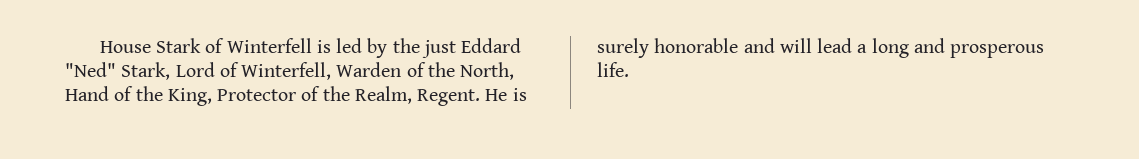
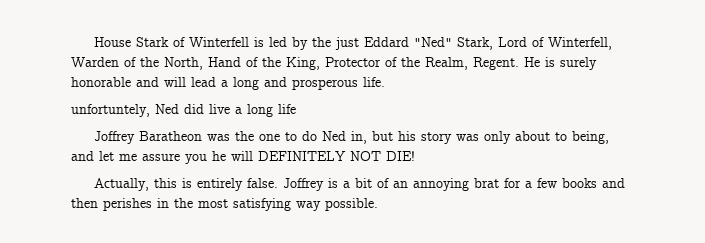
(629, 69) none -> [71,104,296,117] [93,131,609,144] [71,151,415,164] [93,178,625,191] [71,198,378,211] // unfortuntely, Ned did live a long life // Joffrey Baratheon was the one to do Ned in, but his story was only about to being, and let me assure you he will DEFINITELY NOT DIE! // Actually, this is entirely false. Joffrey is a bit of an annoying brat for a few books and then perishes in the most satisfying way possible.

